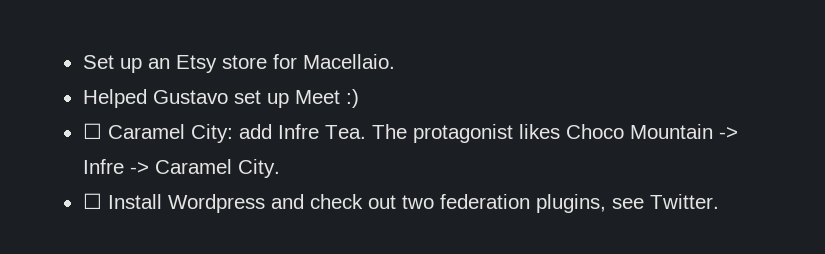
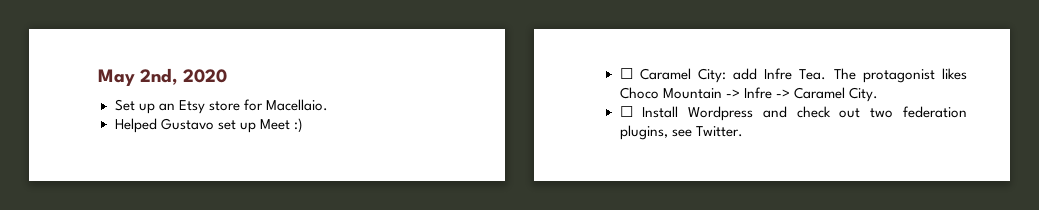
(82, 62) none -> [98,68,228,86] May 2nd, 2020 //

